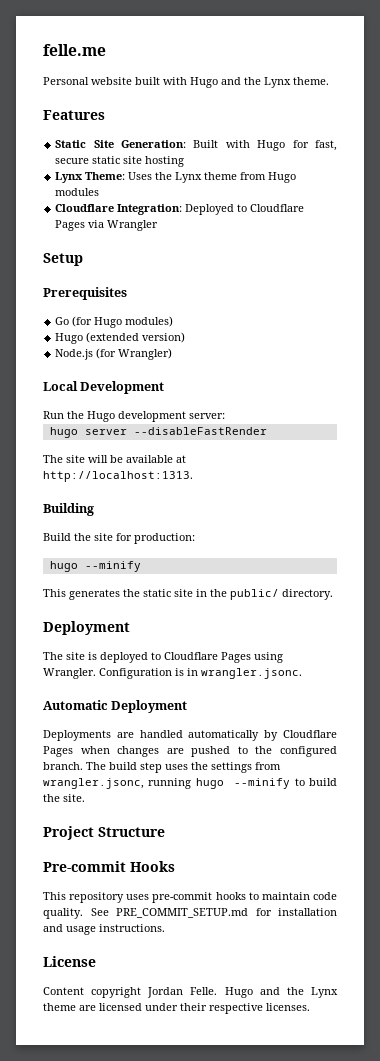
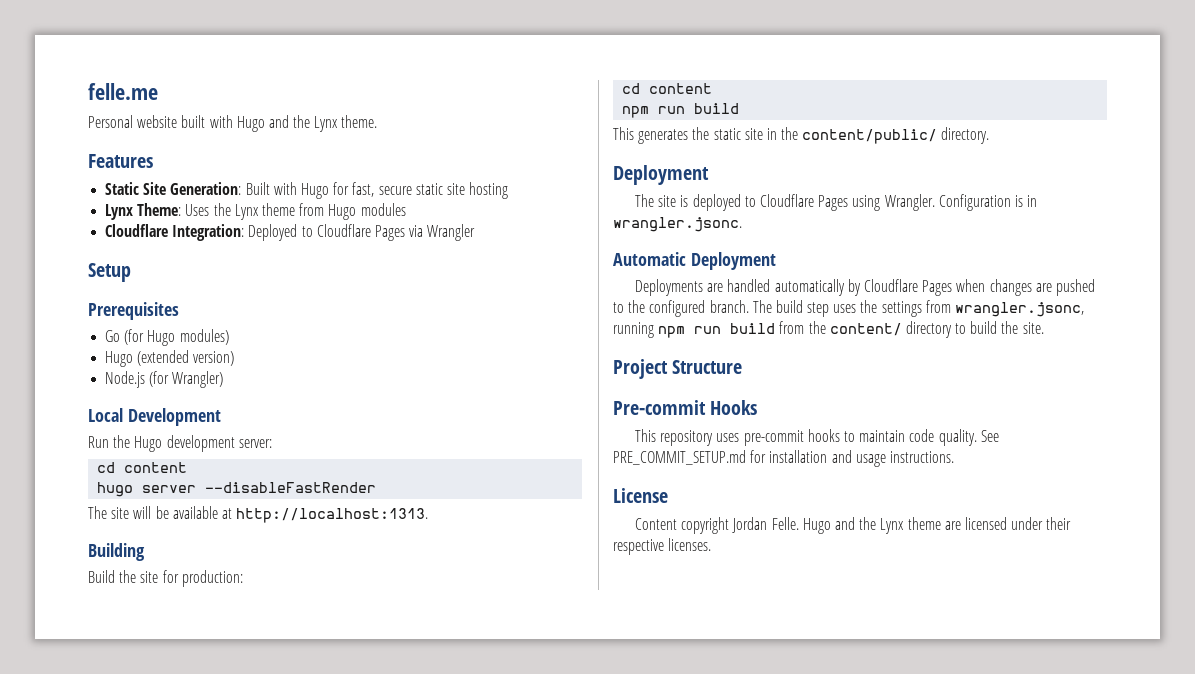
(225, 416) none -> [97,462,188,473] // cd content
[49,561,141,572] hugo --minify -> [622,83,713,94] [622,103,740,118] cd content // npm run build
[230,589,279,600] public/ -> [802,129,938,144] content/public/
[195,778,291,789] hugo --minify -> [658,321,952,338] npm run build from the content/ directory

